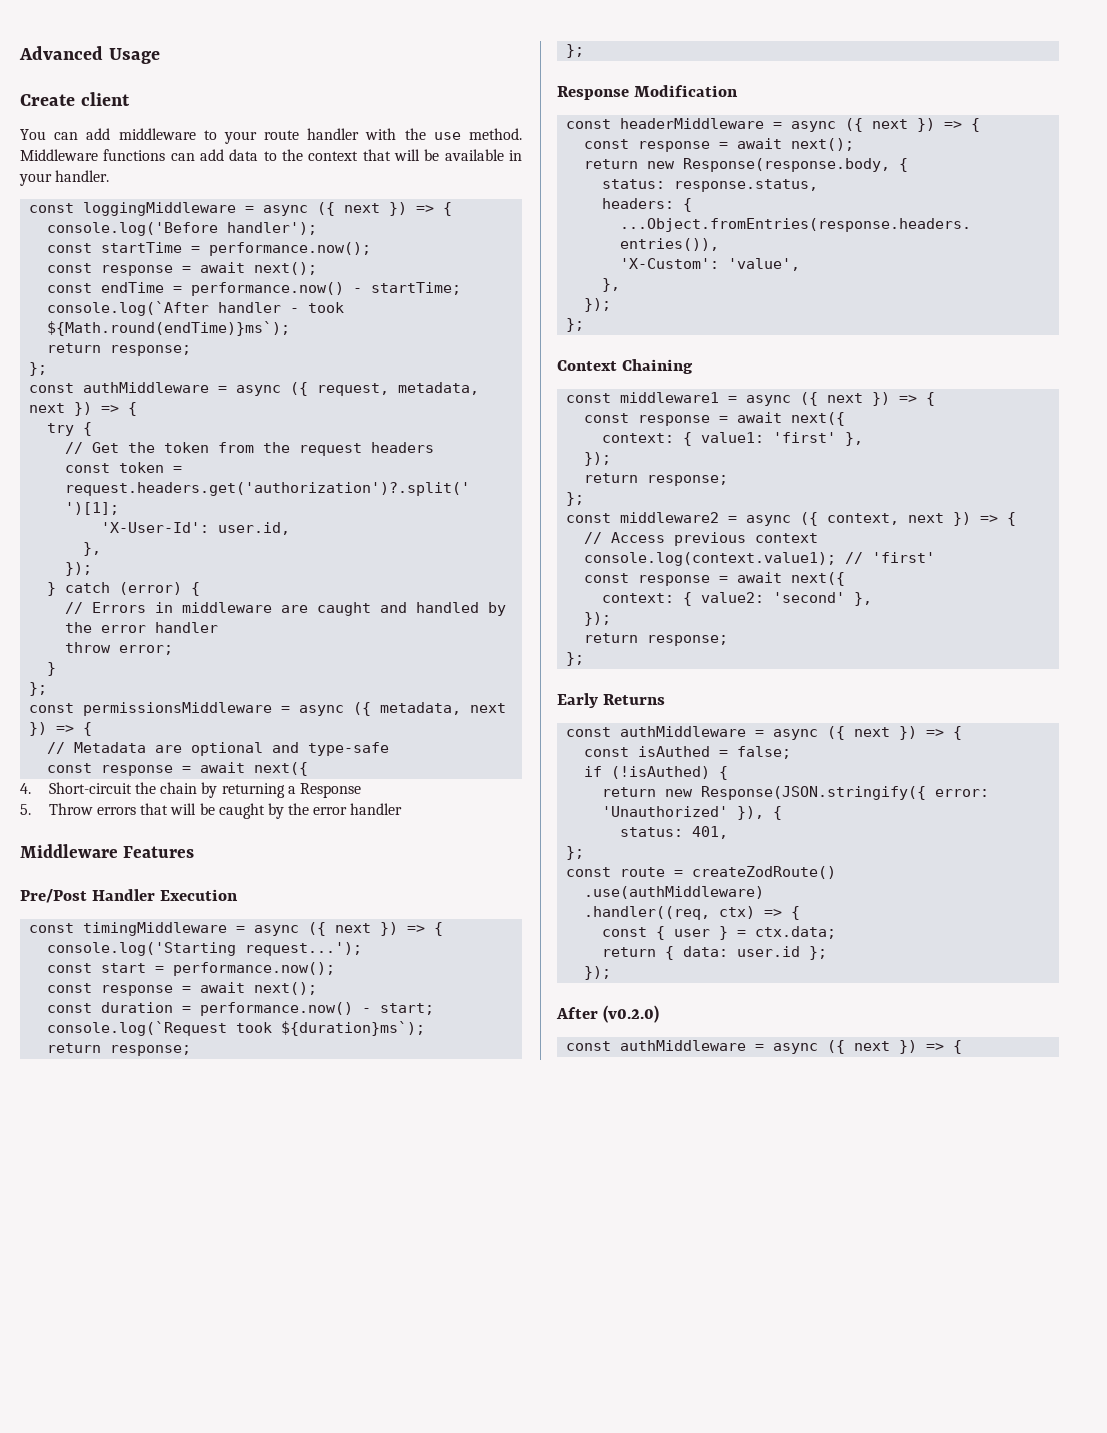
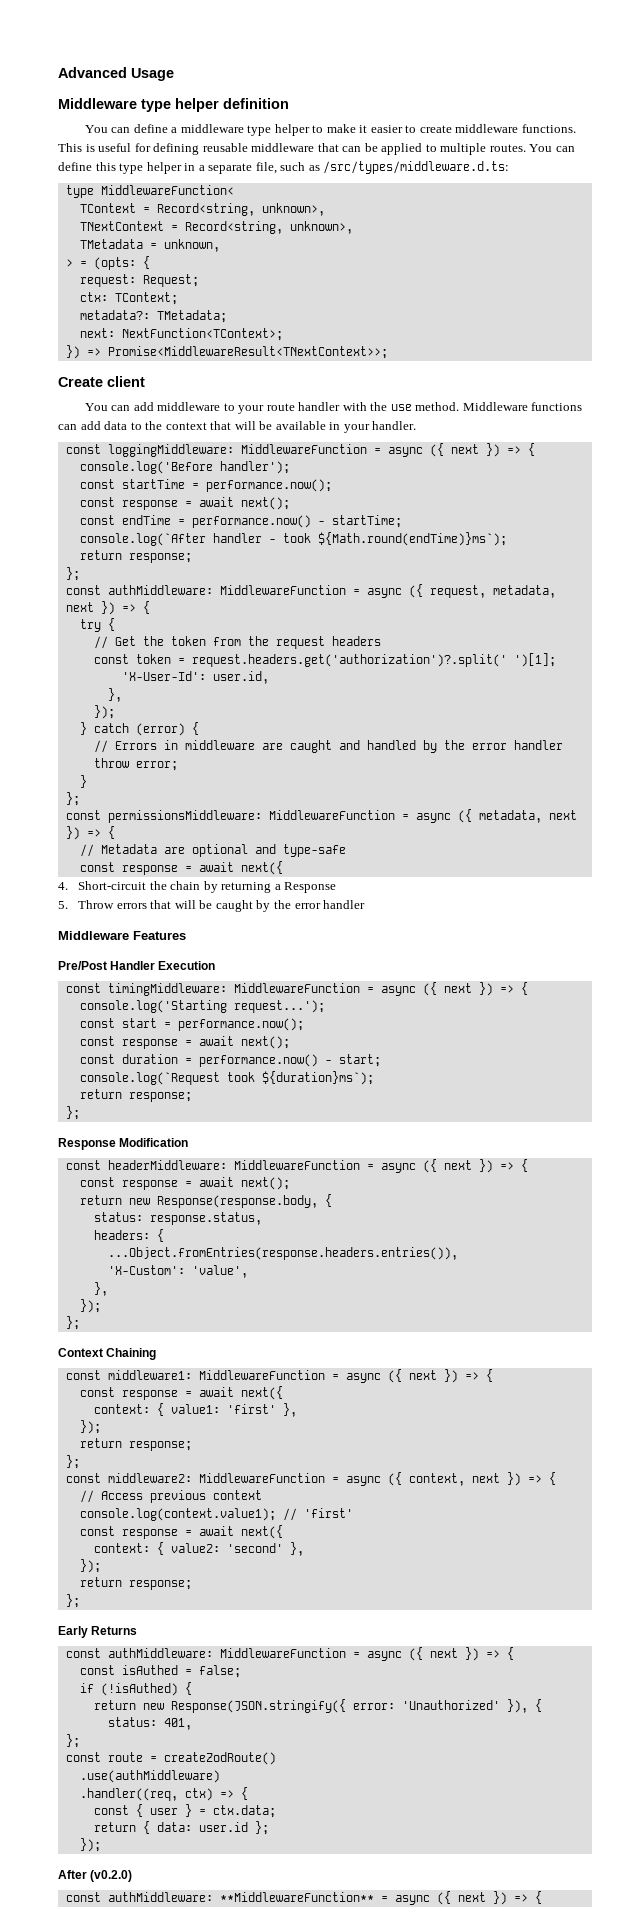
(160, 56) none -> [58,98,289,112] [84,124,576,136] [58,143,575,155] [58,161,510,174] [65,185,234,198] [79,203,325,216] [79,221,353,234] [79,239,220,252] [65,256,150,270] [79,274,199,287] [79,292,178,305] [79,310,227,323] [79,328,283,341] [65,345,388,359] // Middleware type helper definition // You can define a middleware type helper to make it easier to create middleware functions. This is useful for defining reusable middleware that can be applied to multiple routes. You can define this type helper in a separate file, such as /src/types/middleware.d.ts: // type MiddlewareFunction< // TContext = Record<string, unknown>, // TNextContext = Record<string, unknown>, // TMetadata = unknown, // > = (opts: { // request: Request; // ctx: TContext; // metadata?: TMetadata; // next: NextFunction<TContext>; // }) => Promise<MiddlewareResult<TNextContext>>;
[83,202,237,216] loggingMiddleware -> [107,444,367,457] loggingMiddleware: MiddlewareFunction
[83,382,210,393] authMiddleware -> [107,585,346,595] authMiddleware: MiddlewareFunction
[83,702,273,716] permissionsMiddleware -> [107,810,395,823] permissionsMiddleware: MiddlewareFunction
[83,922,228,936] timingMiddleware -> [107,983,360,996] timingMiddleware: MiddlewareFunction
[620,118,765,129] headerMiddleware -> [107,1160,360,1170] headerMiddleware: MiddlewareFunction
[620,392,720,403] middleware1 -> [107,1370,325,1380] middleware1: MiddlewareFunction
[620,512,720,523] middleware2 -> [107,1473,325,1483] middleware2: MiddlewareFunction
[620,726,747,737] authMiddleware -> [107,1648,346,1658] authMiddleware: MiddlewareFunction
[620,1040,747,1051] authMiddleware -> [107,1892,374,1902] authMiddleware: **MiddlewareFunction**

